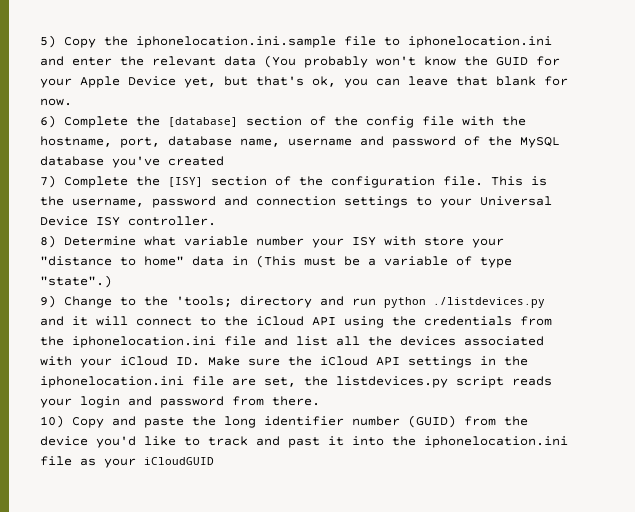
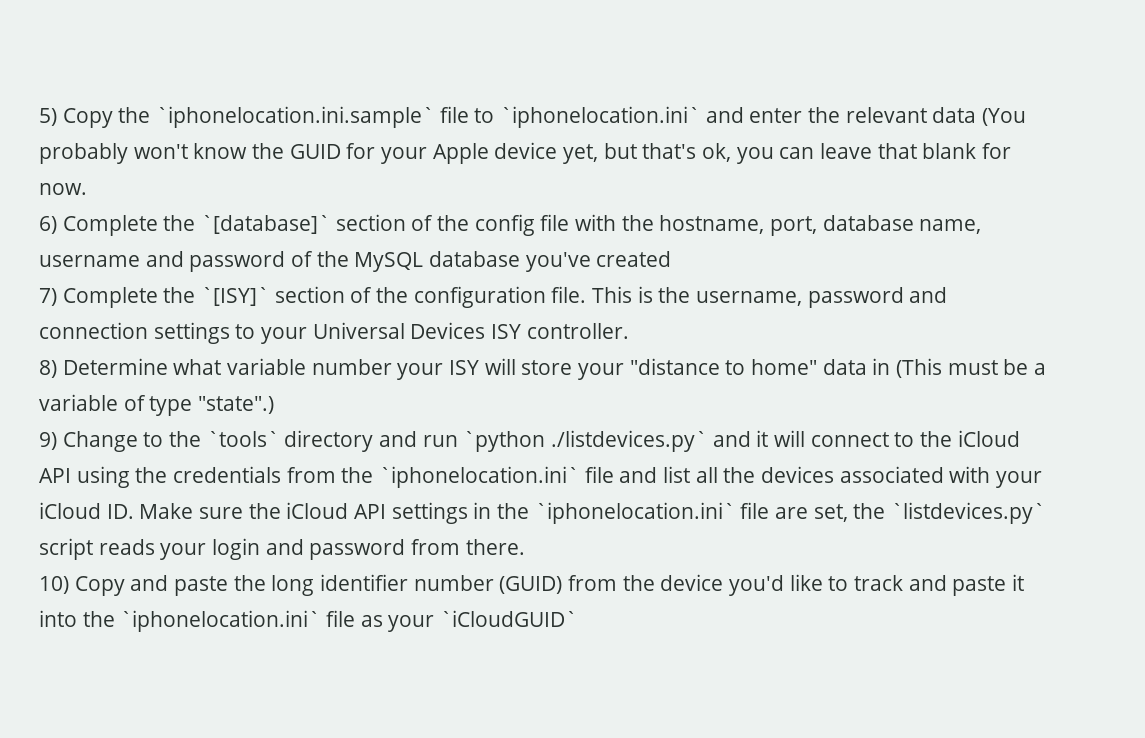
[136,36,336,48] iphonelocation.ini.sample -> [156,106,435,128] `iphonelocation.ini.sample`
[408,36,552,48] iphonelocation.ini -> [500,106,701,128] `iphonelocation.ini`
[128,76,176,86] Device -> [494,142,558,159] device
[168,117,238,127] [database] -> [201,215,331,234] `[database]`
[168,177,203,187] [ISY] -> [201,287,270,306] `[ISY]`
[40,216,88,226] Device -> [410,322,486,339] Devices
[384,236,416,246] with -> [484,358,516,375] will
[176,296,232,307] 'tools; -> [206,431,279,447] `tools`
[384,297,545,308] python ./listdevices.py -> [463,430,708,452] `python ./listdevices.py`
[72,336,216,348] iphonelocation.ini -> [379,466,580,488] `iphonelocation.ini`
[40,376,184,388] iphonelocation.ini -> [534,502,735,524] `iphonelocation.ini`
[336,376,448,388] listdevices.py -> [891,502,1046,524] `listdevices.py`
[288,437,320,448] past -> [952,576,1007,596] paste
[424,436,568,448] iphonelocation.ini -> [120,610,321,632] `iphonelocation.ini`
[144,457,214,465] iCloudGUID -> [440,610,578,627] `iCloudGUID`

